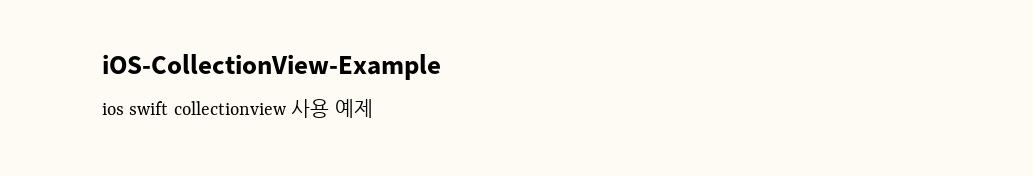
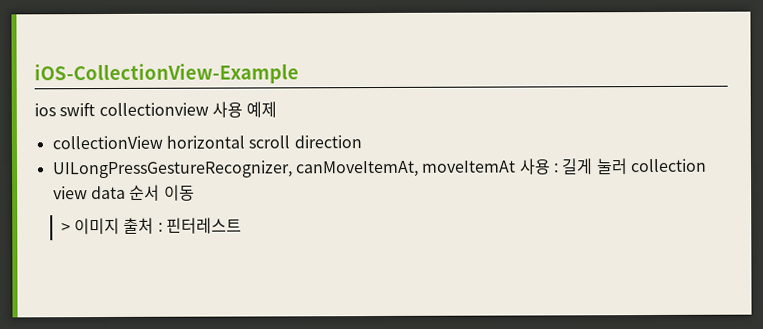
(373, 108) none -> [51,135,362,150] [51,158,707,179] [52,184,195,201] [60,217,243,235] // collectionView horizontal scroll direction // UILongPressGestureRecognizer, canMoveItemAt, moveItemAt 사용 : 길게 눌러 collection view data 순서 이동 // > 이미지 출처 : 핀터레스트

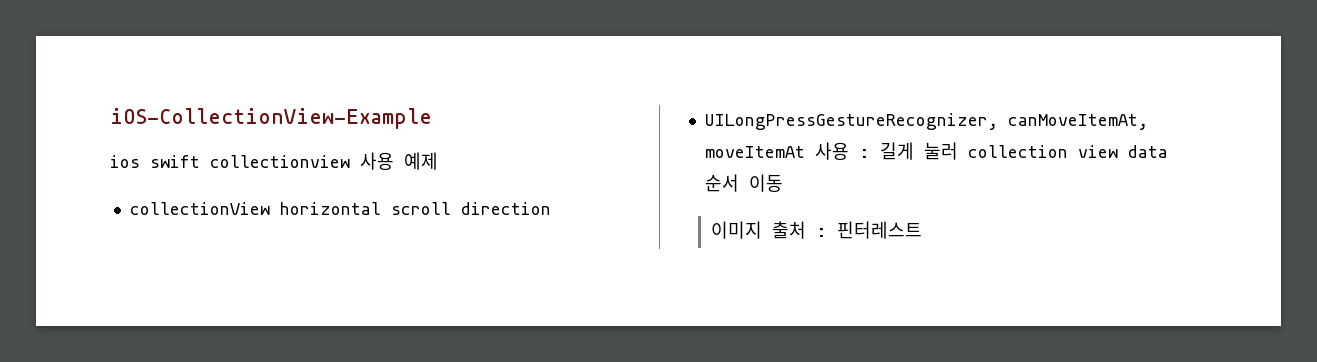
[60,222,71,233] > -> (783, 183) none

